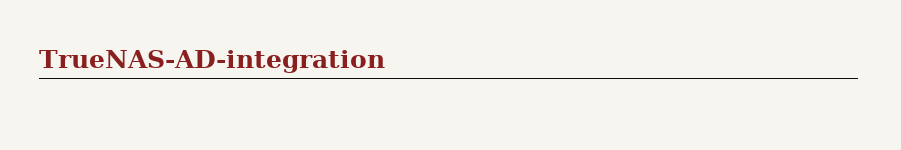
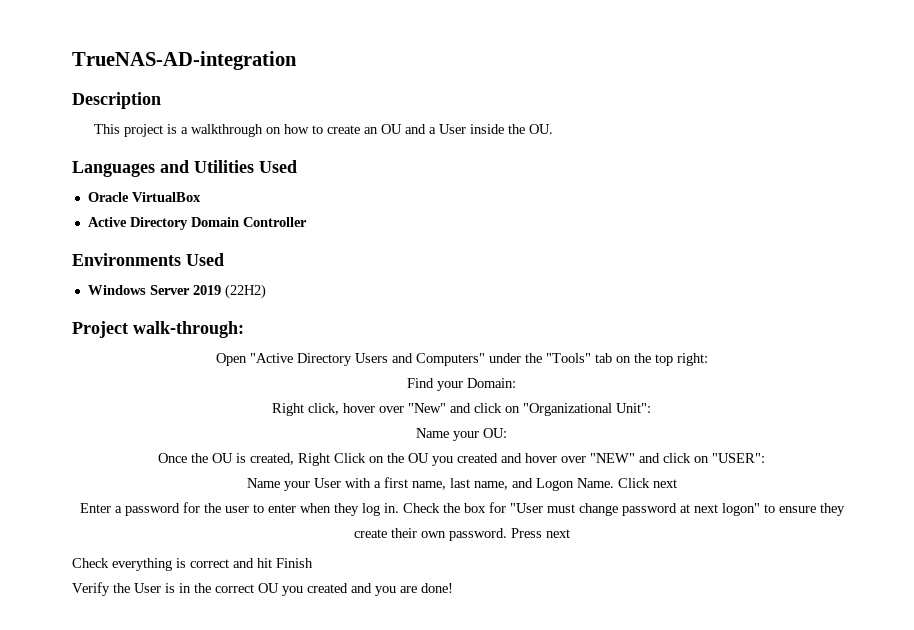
(385, 61) none -> [72,92,161,109] [93,124,553,137] [72,160,297,177] [87,192,201,202] [87,217,307,230] [72,253,224,266] [87,284,266,299] [72,321,244,338] [215,353,708,366] [407,378,516,391] [272,403,651,416] [416,428,507,441] [158,453,765,466] [246,477,677,491] [79,502,845,516] [353,528,570,541] [72,558,313,571] [72,582,453,596] // Description // This project is a walkthrough on how to create an OU and a User inside the OU. // Languages and Utilities Used // Oracle VirtualBox // Active Directory Domain Controller // Environments Used // Windows Server 2019 (22H2) // Project walk-through: // Open "Active Directory Users and Computers" under the "Tools" tab on the top right: // Find your Domain: // Right click, hover over "New" and click on "Organizational Unit": // Name your OU: // Once the OU is created, Right Click on the OU you created and hover over "NEW" and click on "USER": // Name your User with a first name, last name, and Logon Name. Click next // Enter a password for the user to enter when they log in. Check the box for "User must change password at next logon" to ensure they create their own password. Press next // Check everything is correct and hit Finish // Verify the User is in the correct OU you created and you are done!

